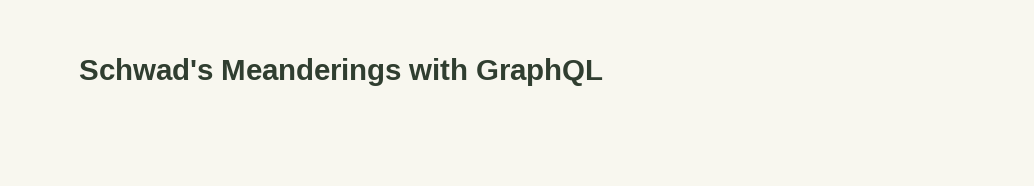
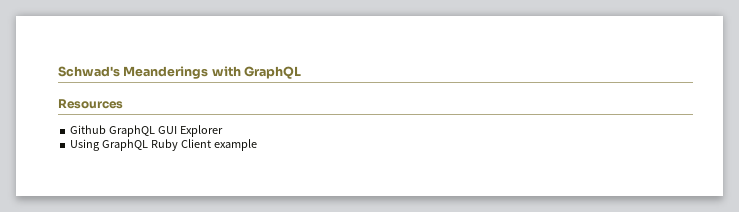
(603, 72) none -> [58,99,123,109] [70,125,224,137] [70,139,257,151] // Resources // Github GraphQL GUI Explorer // Using GraphQL Ruby Client example

